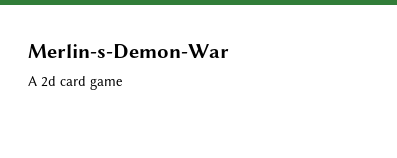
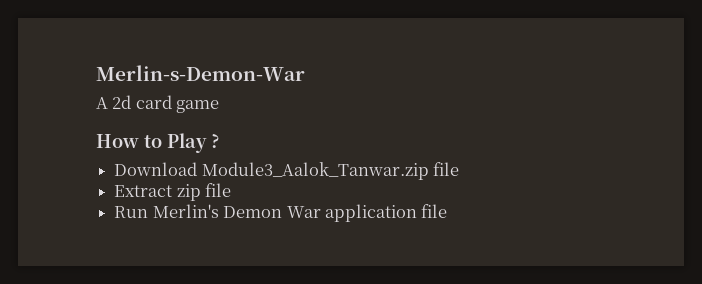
(123, 84) none -> [96,133,220,153] [114,162,460,180] [114,183,232,201] [114,204,448,222] // How to Play ? // Download Module3_Aalok_Tanwar.zip file // Extract zip file // Run Merlin's Demon War application file

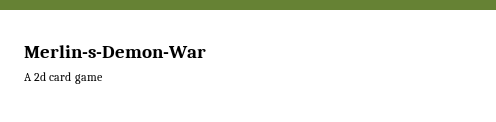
[96,133,220,153] [114,162,460,180] [114,183,232,201] [114,204,448,222] // How to Play ? // Download Module3_Aalok_Tanwar.zip file // Extract zip file // Run Merlin's Demon War application file -> (103, 79) none

